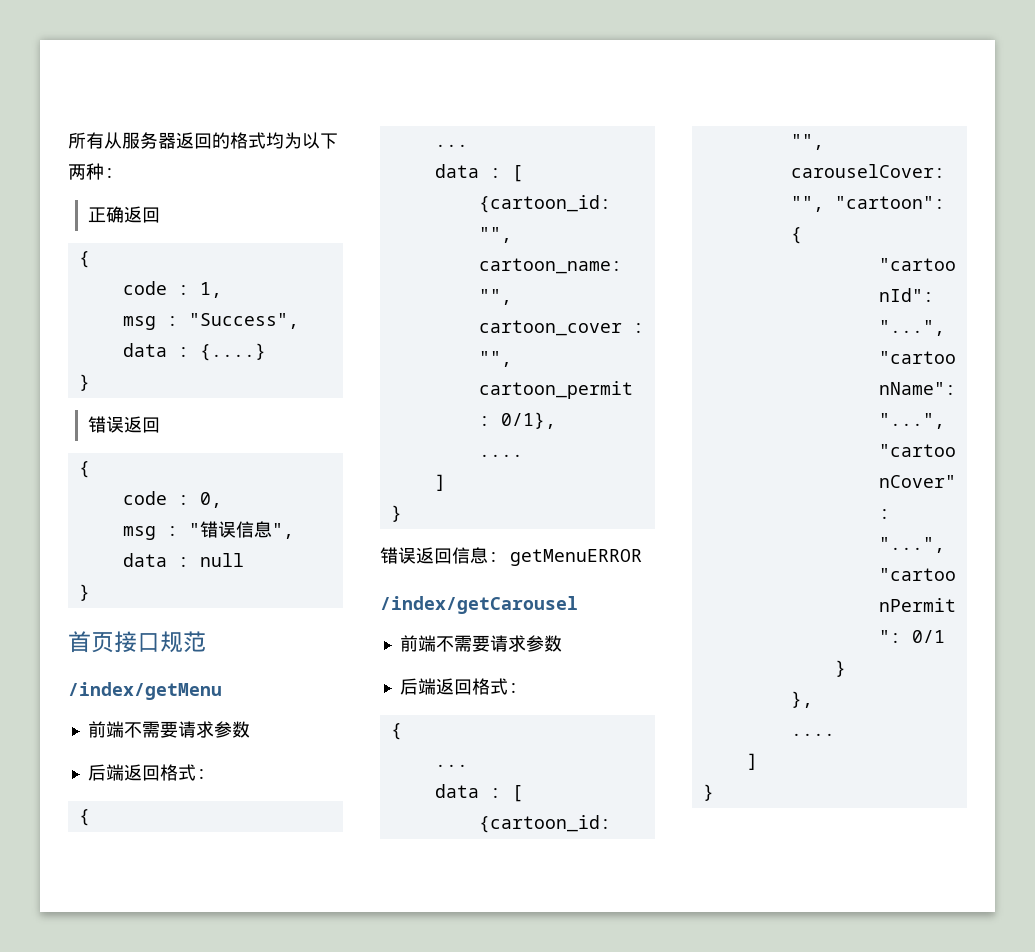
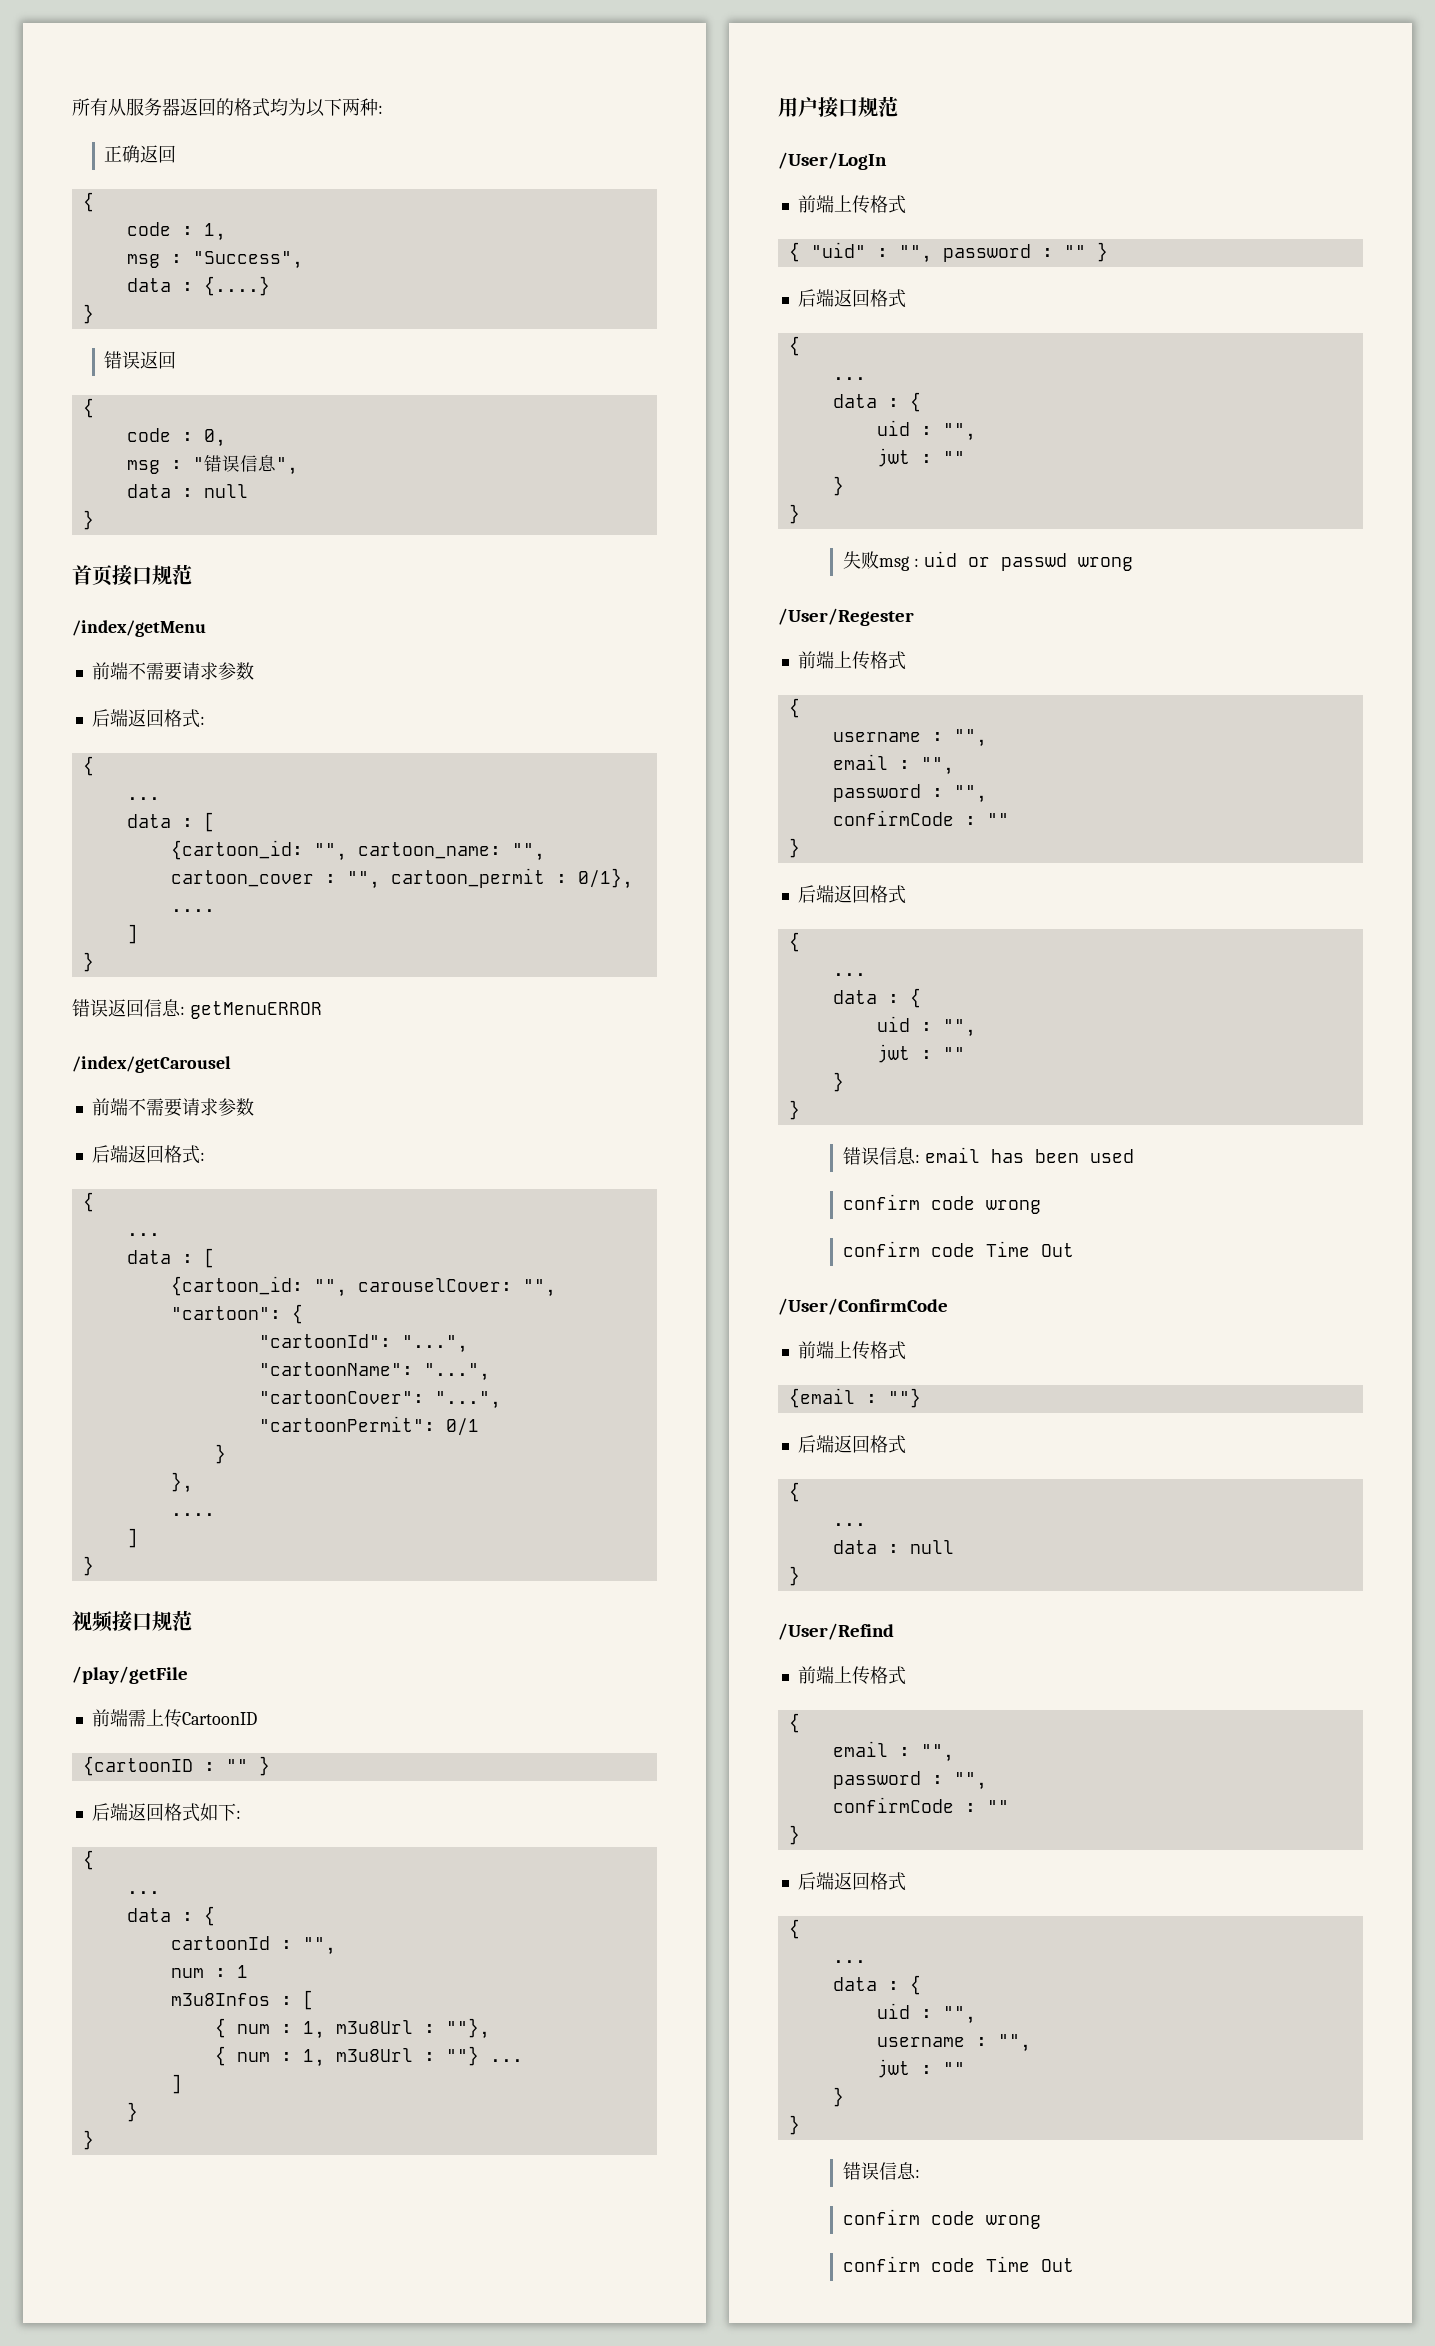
(714, 792) none -> [72,1610,192,1632] [72,1666,188,1684] [91,1709,257,1728] [82,1756,270,1776] [91,1803,241,1822] [82,1850,94,1870] [126,1891,160,1894] [126,1906,215,1926] [170,1936,336,1955] [170,1965,248,1978] [170,1990,314,2010] [214,2018,490,2039] [214,2046,523,2067] [170,2074,182,2094] [126,2102,138,2122] [82,2130,94,2150] [778,96,898,118] [778,152,887,170] [797,195,906,214] [788,242,1108,263] [797,289,906,308] [788,336,800,356] [832,377,866,380] [832,392,921,412] [876,420,976,441] [876,448,965,467] [832,476,844,496] [788,504,800,524] [842,551,1133,571] [778,608,914,626] [797,651,906,670] [788,698,800,718] [832,729,987,747] [832,754,954,775] [832,784,987,803] [832,810,1009,826] [788,838,800,858] [797,885,906,904] [788,932,800,952] [832,973,866,976] [832,988,921,1008] [876,1016,976,1037] [876,1044,965,1063] [832,1072,844,1092] [788,1100,800,1120] [842,1147,1134,1165] [842,1194,1041,1214] [842,1241,1074,1257] [778,1298,948,1315] [797,1341,906,1360] [788,1388,921,1408] [797,1435,906,1454] [788,1482,800,1502] [832,1523,866,1526] [832,1540,954,1554] [788,1566,800,1586] [778,1623,894,1640] [797,1666,906,1685] [788,1713,800,1733] [832,1741,954,1762] [832,1771,987,1790] [832,1797,1009,1813] [788,1825,800,1845] [797,1872,906,1891] [788,1919,800,1939] [832,1960,866,1963] [832,1975,921,1995] [876,2003,976,2024] [876,2034,1031,2052] [876,2059,965,2078] [832,2087,844,2107] [788,2115,800,2135] [842,2162,920,2180] [842,2209,1041,2229] [842,2256,1074,2272] // 视频接口规范 // /play/getFile // 前端需上传CartoonID // {cartoonID : "" } // 后端返回格式如下: // { // ... // data : { // cartoonId : "", // num : 1 // m3u8Infos : [ // { num : 1, m3u8Url : ""}, // { num : 1, m3u8Url : ""} ... // ] // } // } // 用户接口规范 // /User/LogIn // 前端上传格式 // { "uid" : "", password : "" } // 后端返回格式 // { // ... // data : { // uid : "", // jwt : "" // } // } // 失败msg : uid or passwd wrong // /User/Regester // 前端上传格式 // { // username : "", // email : "", // password : "", // confirmCode : "" // } // 后端返回格式 // { // ... // data : { // uid : "", // jwt : "" // } // } // 错误信息: email has been used // confirm code wrong // confirm code Time Out // /User/ConfirmCode // 前端上传格式 // {email : ""} // 后端返回格式 // { // ... // data : null // } // /User/Refind // 前端上传格式 // { // email : "", // password : "", // confirmCode : "" // } // 后端返回格式 // { // ... // data : { // uid : "", // username : "", // jwt : "" // } // } // 错误信息: // confirm code wrong // confirm code Time Out

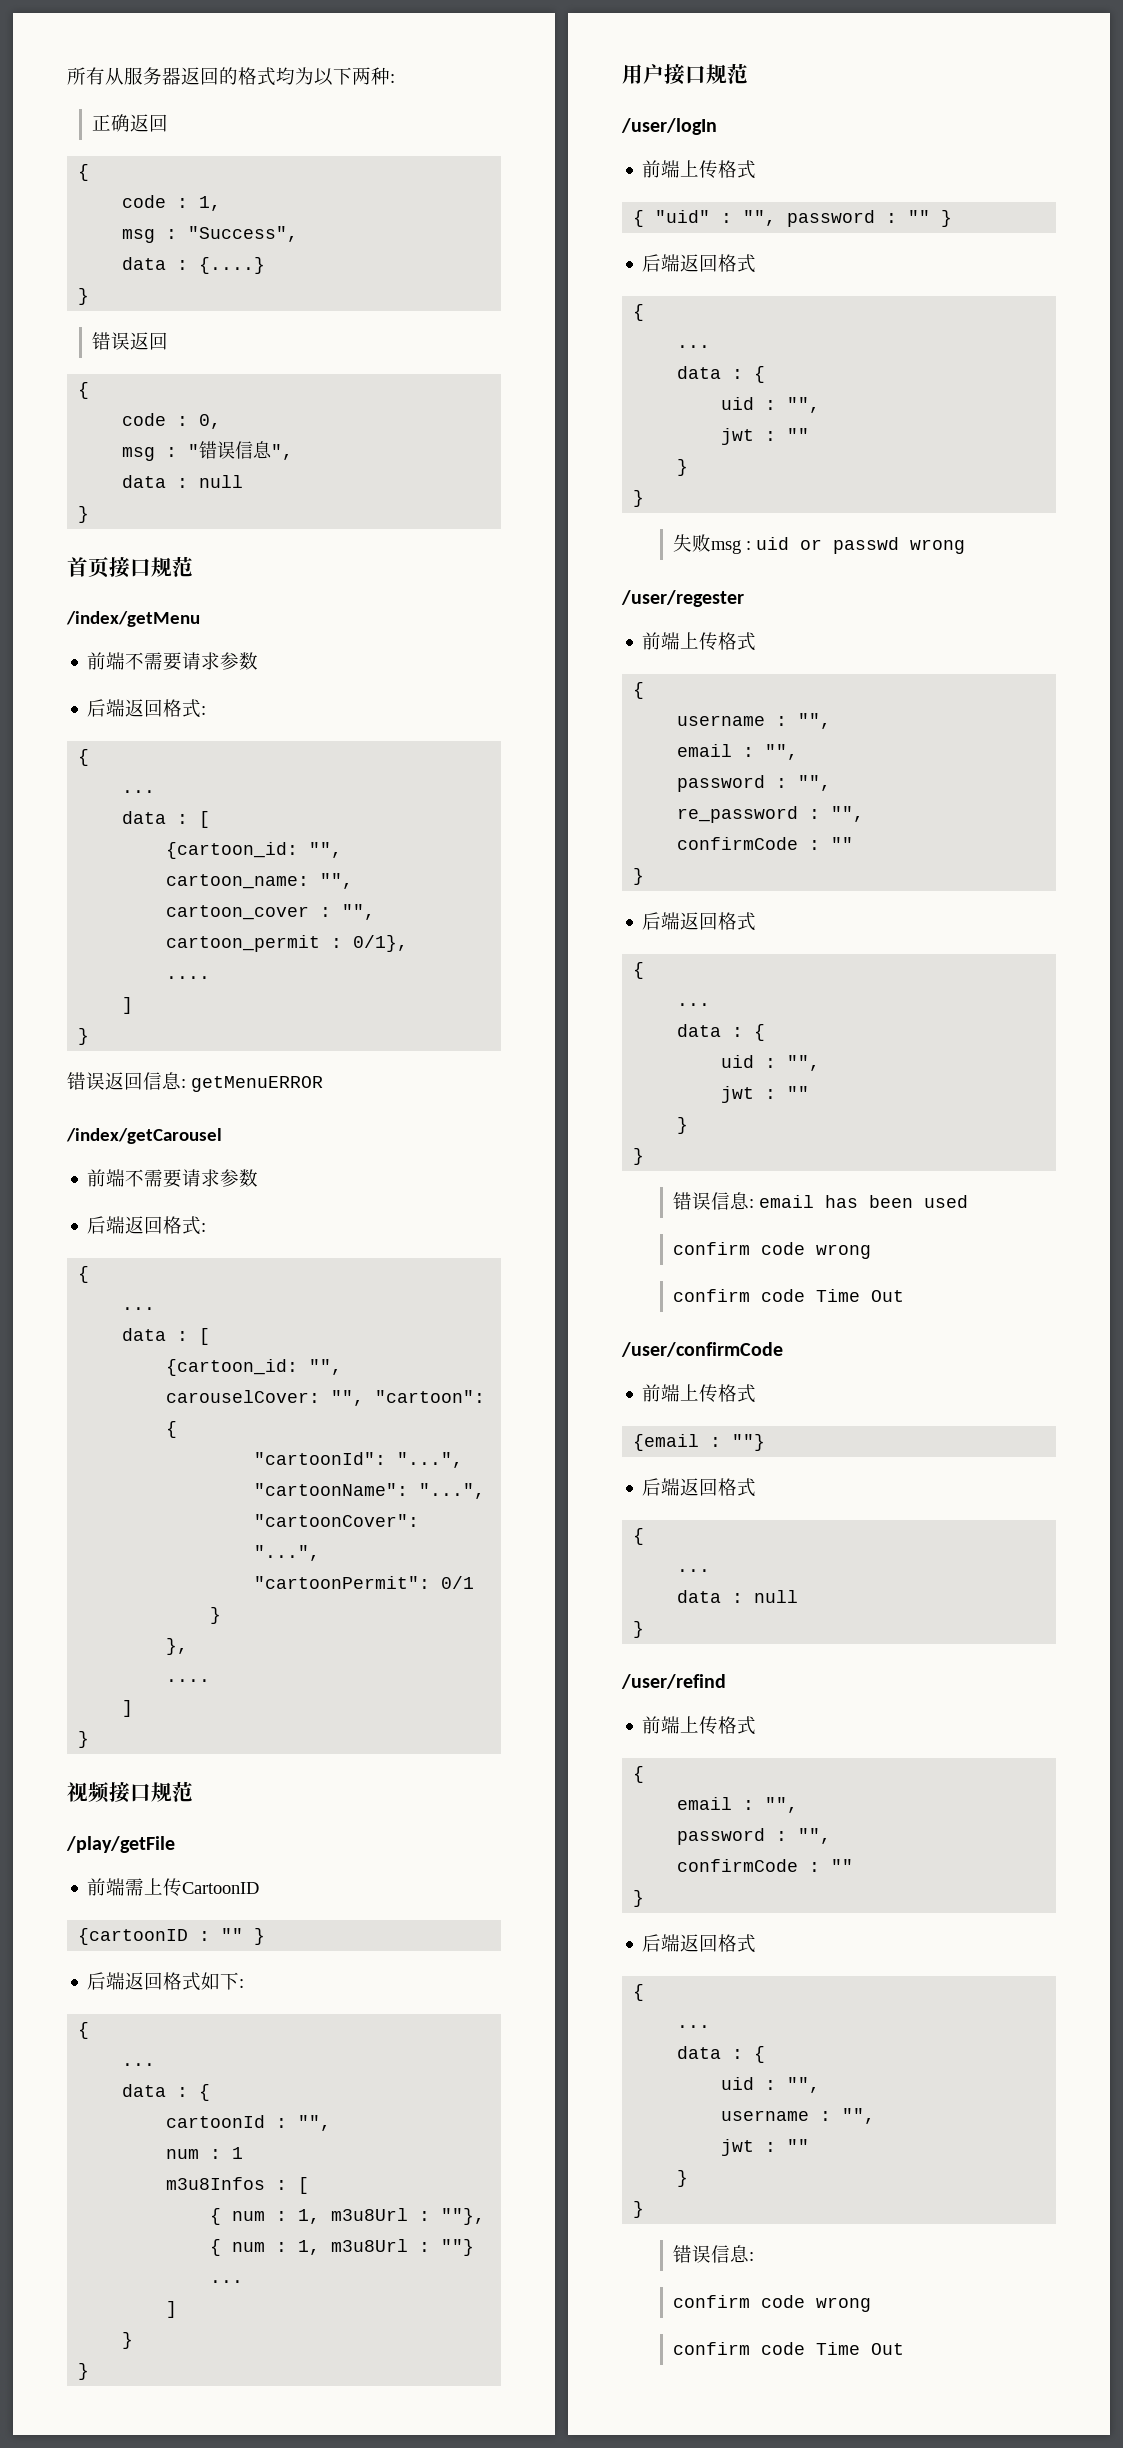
[778,152,887,170] /User/LogIn -> [621,118,717,135] /user/logIn
[778,608,914,626] /User/Regester -> [621,590,744,607] /user/regester
(987, 794) none -> [677,806,865,823] // re_password : "",
[778,1298,948,1315] /User/ConfirmCode -> [621,1342,783,1357] /user/confirmCode
[778,1623,894,1640] /User/Refind -> [621,1674,726,1689] /user/refind

